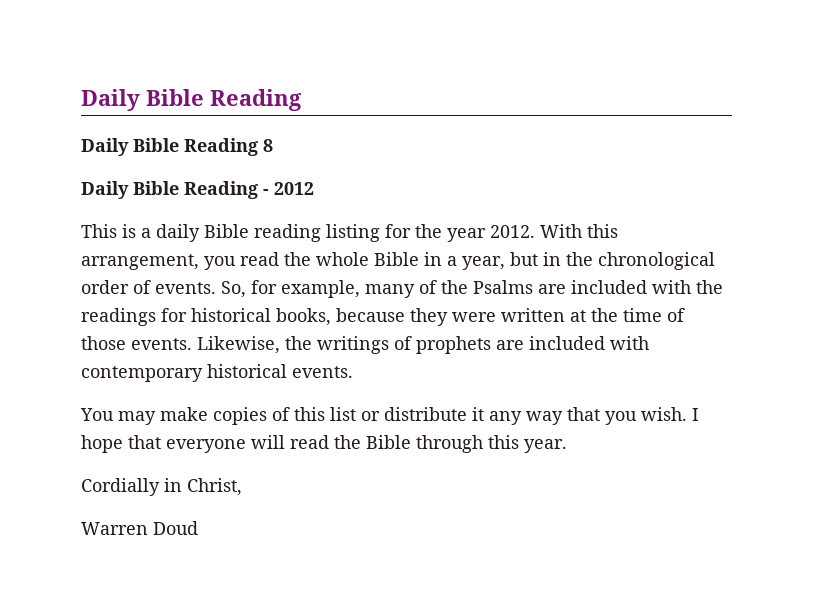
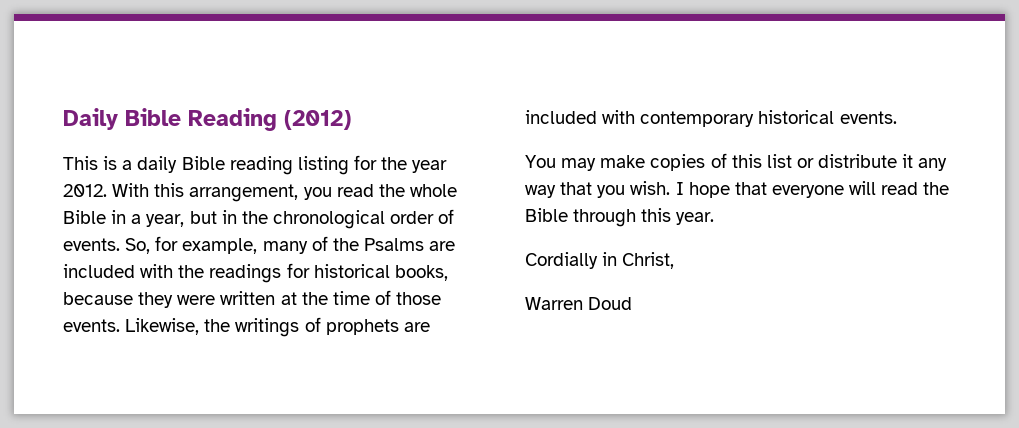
[81,89,302,111] [81,138,273,156] [81,181,314,199] Daily Bible Reading // Daily Bible Reading 8 // Daily Bible Reading - 2012 -> [63,108,351,131] Daily Bible Reading (2012)

